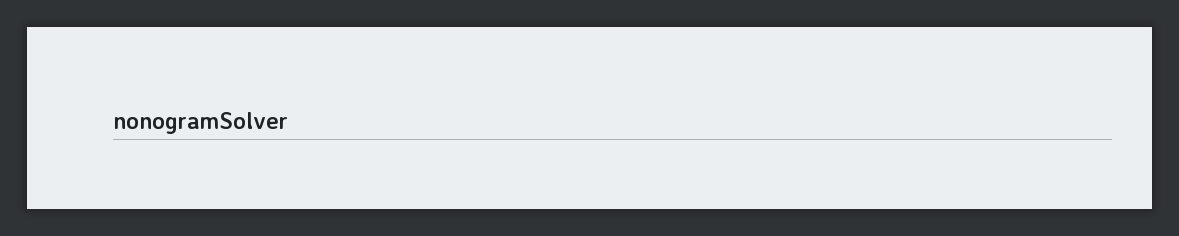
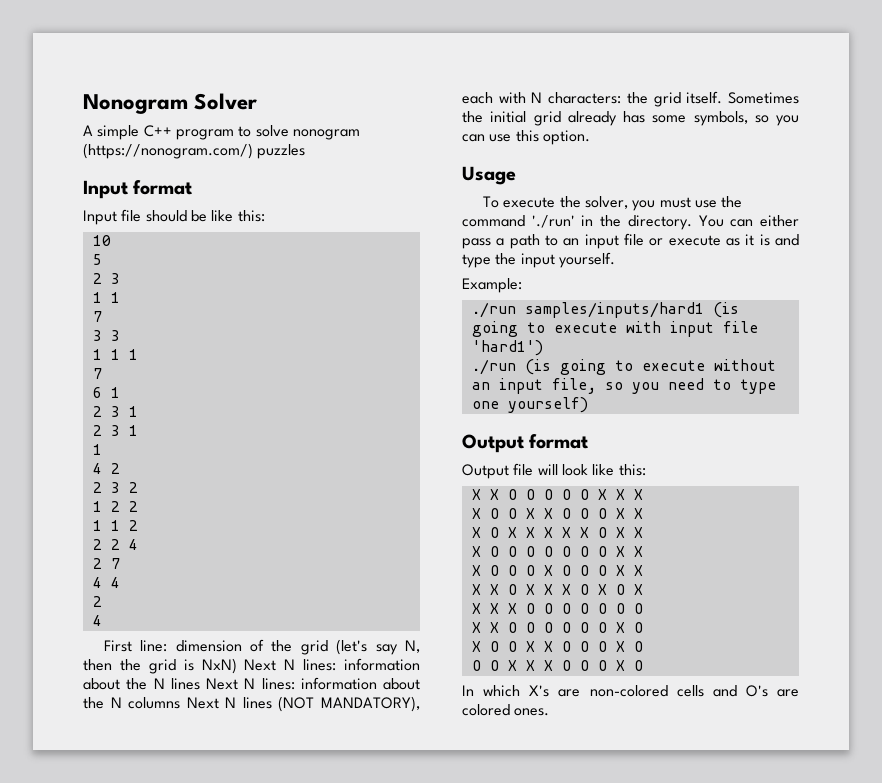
[113,112,288,134] nonogramSolver -> [83,93,258,114] [83,125,360,140] [83,143,306,159] [83,180,193,199] [83,209,265,225] [92,235,111,246] [92,254,102,265] [92,273,120,284] [92,292,120,303] [92,311,102,322] [92,330,120,341] [92,349,138,360] [92,368,102,379] [92,387,120,398] [92,406,138,417] [92,425,138,436] [92,444,102,455] [92,463,120,474] [92,482,138,493] [92,501,138,512] [92,520,138,531] [92,539,138,550] [92,558,120,569] [92,577,120,588] [92,596,102,607] [92,615,102,626] [103,639,420,655] [83,658,420,674] [83,677,420,690] [83,696,421,712] [462,91,799,107] [462,111,799,126] [462,130,590,145] [462,166,516,185] [482,196,743,211] [462,215,799,230] [462,233,799,249] [462,252,615,268] [462,278,522,293] [471,302,739,318] [471,321,758,337] [471,340,543,356] [471,359,776,375] [471,378,776,394] [471,397,588,413] [462,434,589,453] [462,463,646,479] [471,489,643,500] [471,508,643,519] [471,527,643,538] [471,546,643,557] [471,565,643,576] [471,584,643,595] [471,603,643,614] [471,622,643,633] [471,641,643,652] [471,660,643,671] [462,685,799,697] [462,704,550,716] Nonogram Solver // A simple C++ program to solve nonogram (https://nonogram.com/) puzzles // Input format // Input file should be like this: // 10 // 5 // 2 3 // 1 1 // 7 // 3 3 // 1 1 1 // 7 // 6 1 // 2 3 1 // 2 3 1 // 1 // 4 2 // 2 3 2 // 1 2 2 // 1 1 2 // 2 2 4 // 2 7 // 4 4 // 2 // 4 // First line: dimension of the grid (let's say N, then the grid is NxN) Next N lines: information about the N lines Next N lines: information about the N columns Next N lines (NOT MANDATORY), each with N characters: the grid itself. Sometimes the initial grid already has some symbols, so you can use this option. // Usage // To execute the solver, you must use the command './run' in the directory. You can either pass a path to an input file or execute as it is and type the input yourself. // Example: // ./run samples/inputs/hard1 (is going to execute with input file 'hard1') // ./run (is going to execute without an input file, so you need to type one yourself) // Output format // Output file will look like this: // X X O O O O O X X X // X O O X X O O O X X // X O X X X X X O X X // X O O O O O O O X X // X O O O X O O O X X // X X O X X X O X O X // X X X O O O O O O O // X X O O O O O O X O // X O O X X O O O X O // O O X X X O O O X O // In which X's are non-colored cells and O's are colored ones.

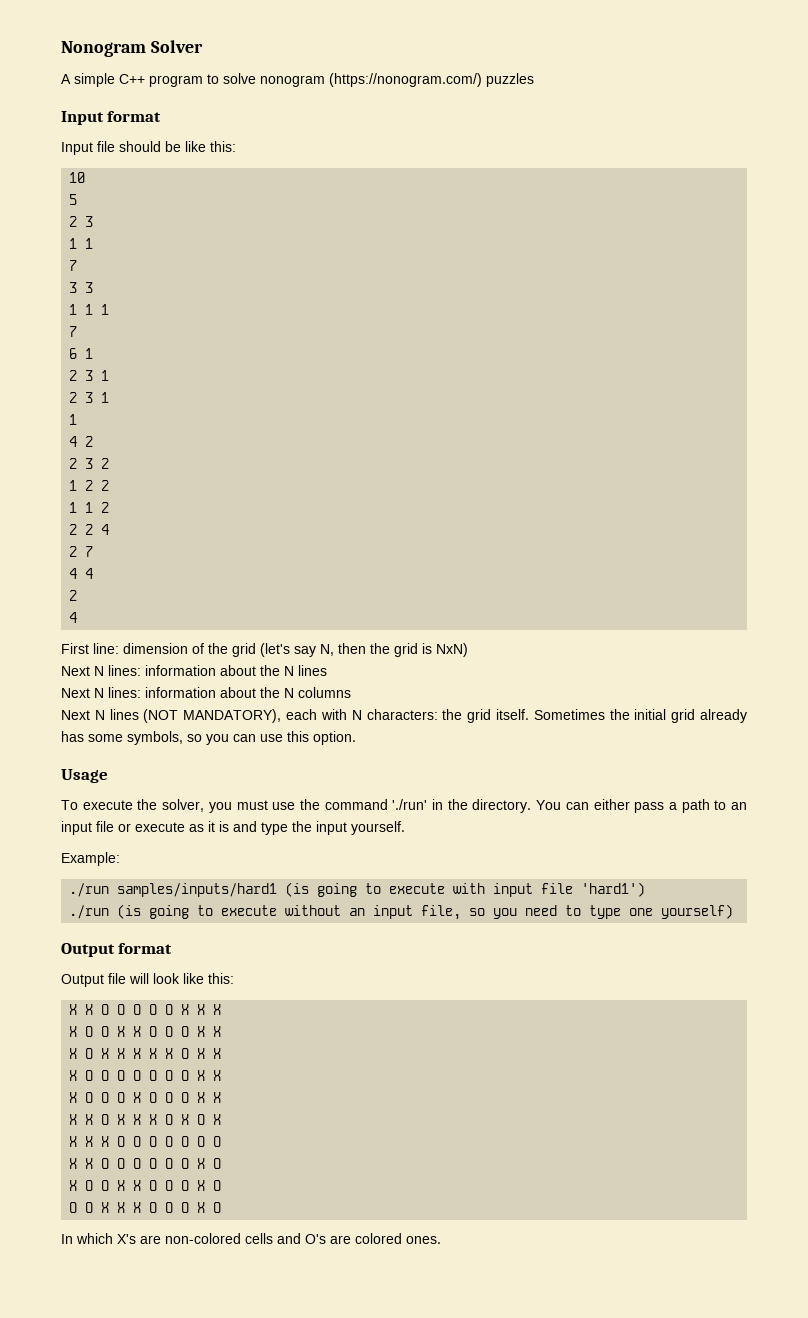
(237, 666) none -> (468, 650) //
(200, 684) none -> (327, 670) //
(181, 703) none -> (351, 692) //

